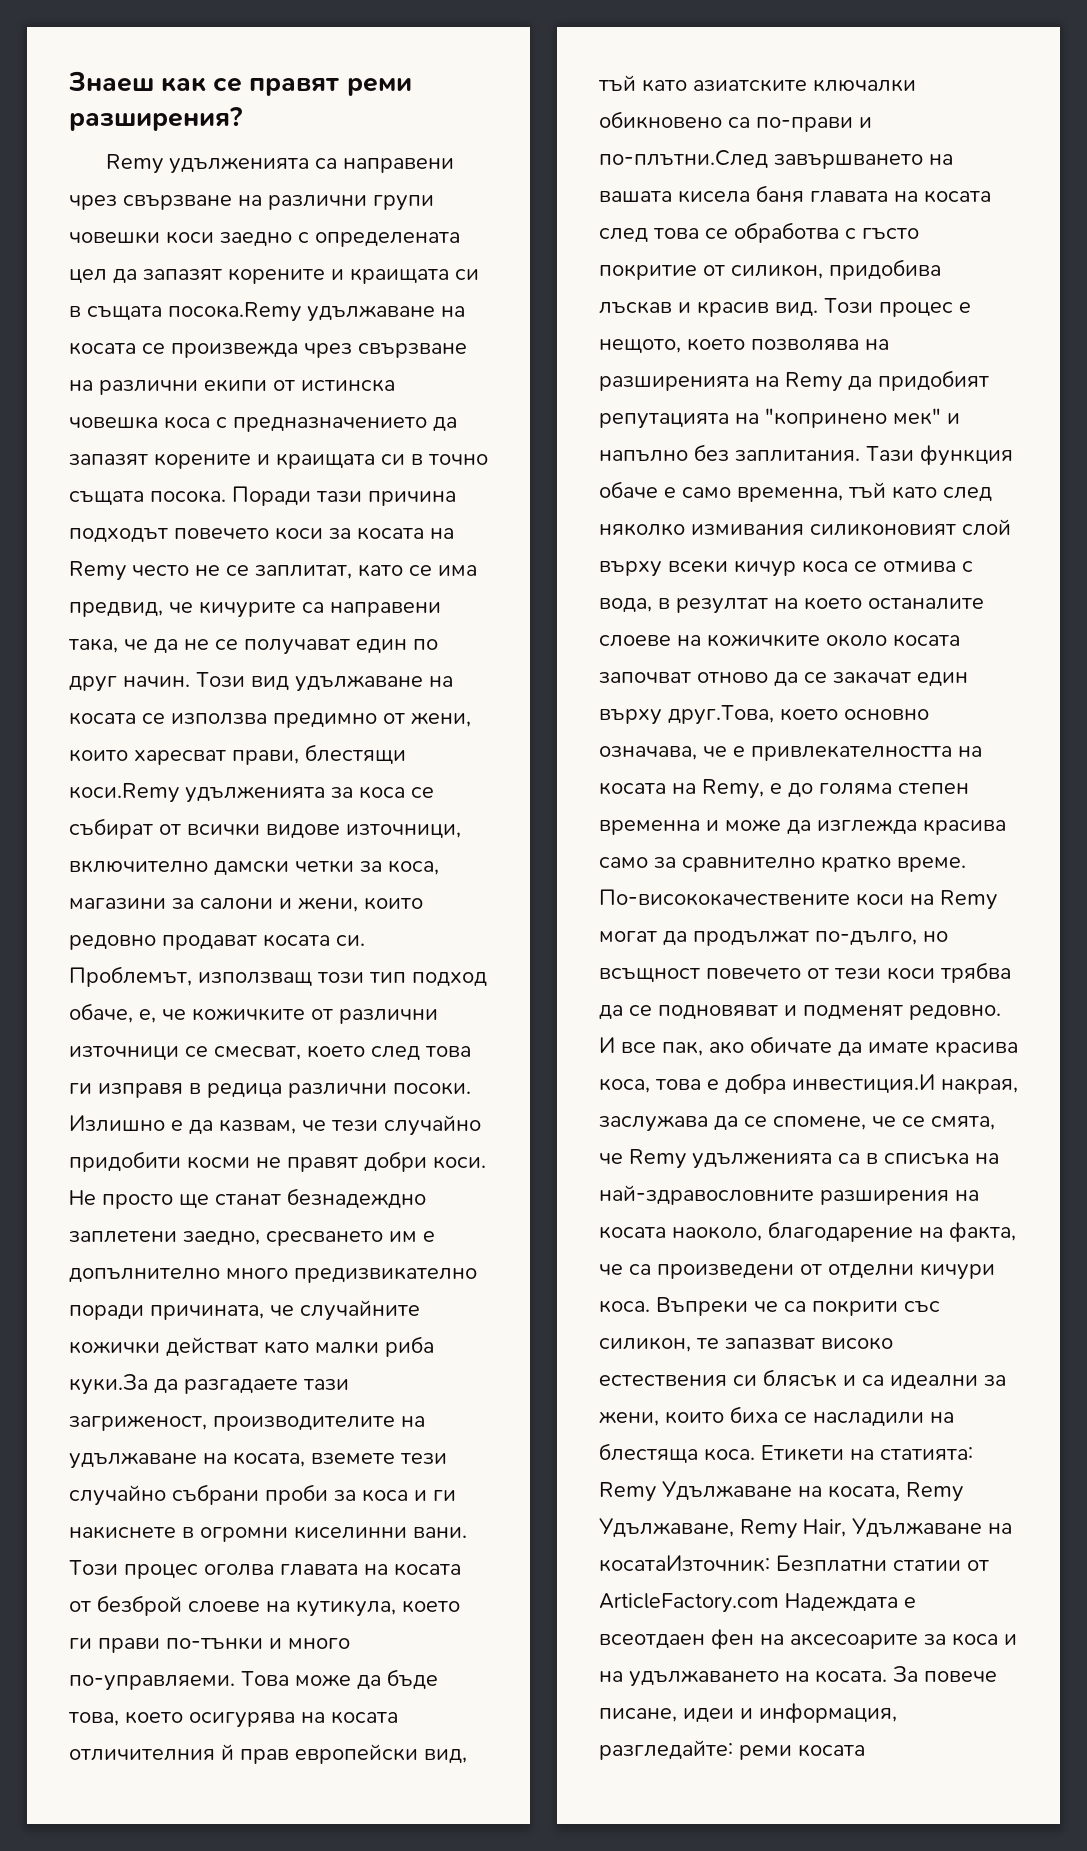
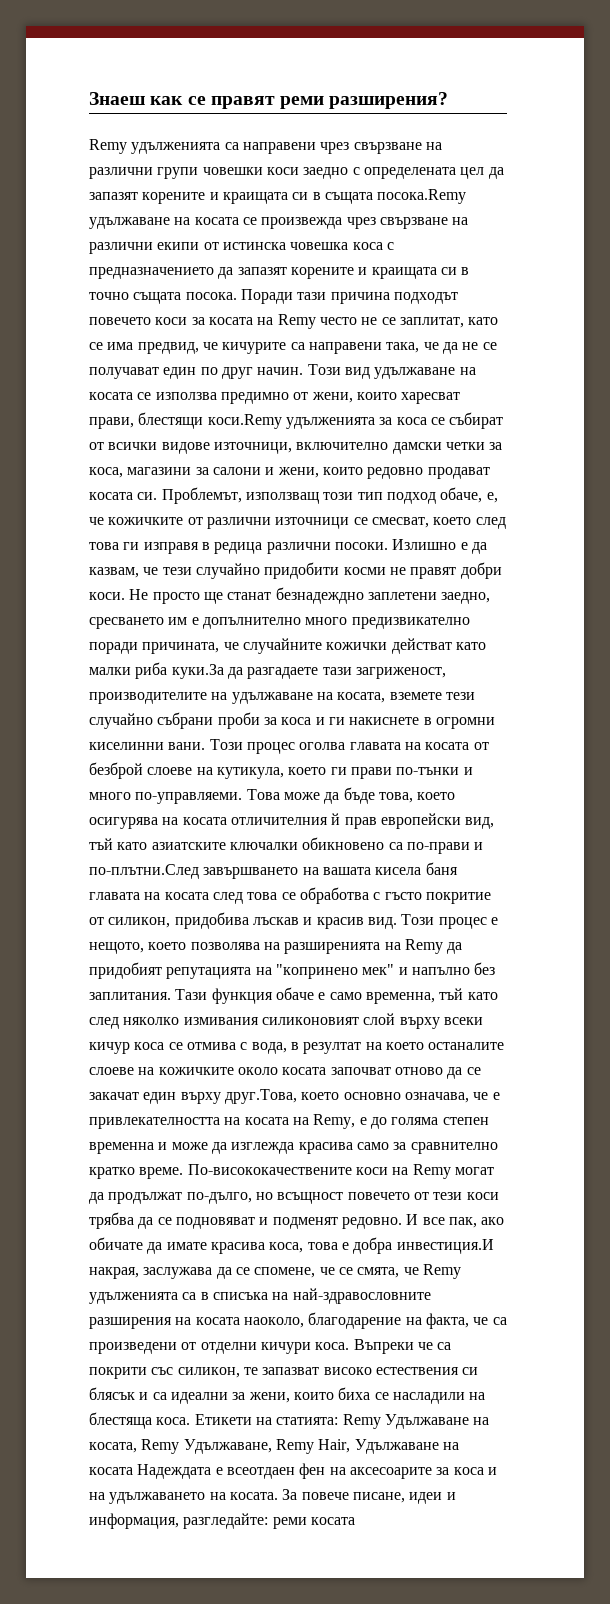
[599,1555,989,1572] [599,1593,779,1613] косатаИзточник: Безплатни статии от ArticleFactory.com -> [89,1467,133,1475] косата

